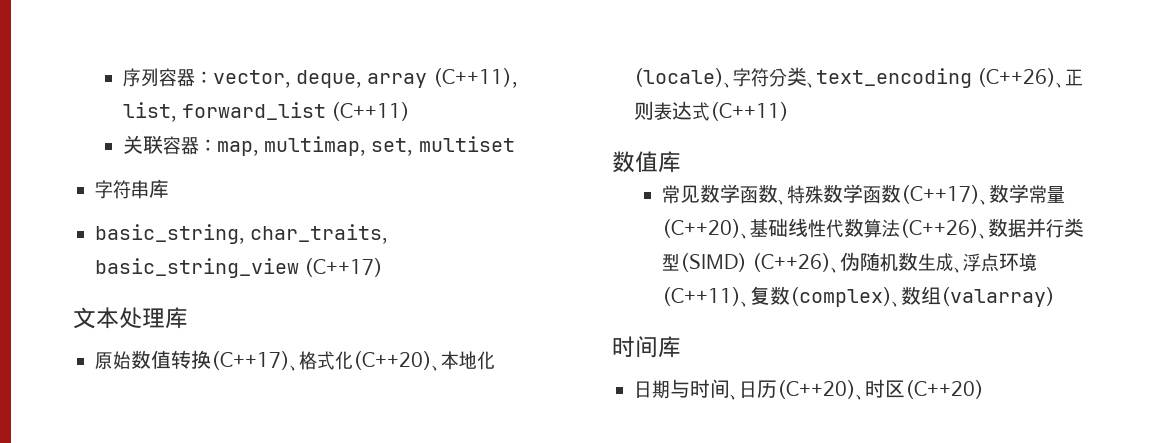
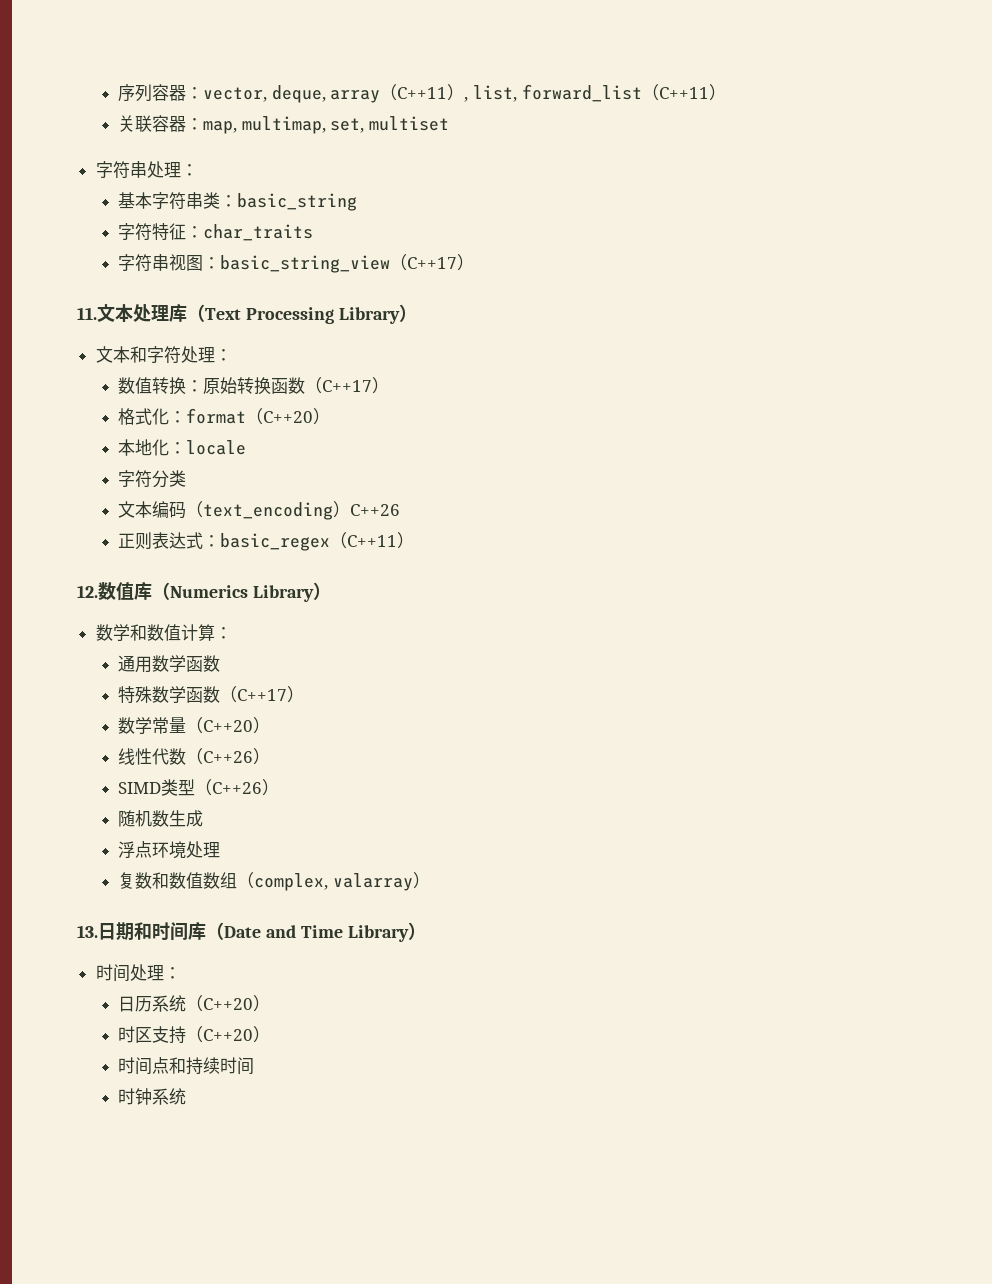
[432,68,518,88] [122,102,411,122] (C++11), list, forward_list (C++11) -> [380,84,726,102] （C++11）, list, forward_list（C++11）
[149,179,169,198] [95,224,389,244] [95,258,384,278] [73,307,188,329] [95,350,495,371] [634,67,1084,88] [634,101,789,121] [612,151,681,173] [661,184,787,205] 库 // basic_string, char_traits, basic_string_view (C++17) // 文本处理库 // 原始数值转换(C++17)、格式化(C++20)、本地化(locale)、字符分类、text_encoding (C++26)、正则表达式(C++11) // 数值库 // 常见数学函数、 -> [146,161,198,178] [118,192,358,211] [118,223,314,241] [118,254,475,273] [77,304,417,324] [95,346,232,364] [118,377,390,395] [118,408,331,425] [118,439,247,456] [118,470,187,488] [118,501,401,520] [118,532,415,551] [77,582,331,602] [95,624,232,641] [118,655,221,673] 处理： // 基本字符串类：basic_string // 字符特征：char_traits // 字符串视图：basic_string_view（C++17） // 11.文本处理库（Text Processing Library） // 文本和字符处理： // 数值转换：原始转换函数（C++17） // 格式化：format（C++20） // 本地化：locale // 字符分类 // 文本编码（text_encoding）C++26 // 正则表达式：basic_regex（C++11） // 12.数值库（Numerics Library） // 数学和数值计算： // 通用数学函数 //
[900,184,1065,205] [661,218,1084,239] [661,252,860,273] (C++17)、数学常量(C++20)、基础线性代数算法(C++26)、数据并行类型(SIMD) (C++26)、伪 -> [220,686,305,703] [118,717,271,734] [118,748,271,765] [118,779,280,796] （C++17） // 数学常量（C++20） // 线性代数（C++26） // SIMD类型（C++26） //
[953,267,963,273] 、 -> (204, 818) //
[661,286,1055,307] [612,336,681,358] [634,379,984,400] (C++11)、复数(complex)、数组(valarray) // 时间库 // 日期与时间、日历(C++20)、时区(C++20) -> [186,841,221,858] [118,872,430,891] [77,922,426,942] [95,964,181,982] [118,995,271,1012] [118,1026,271,1044] [118,1057,255,1075] [118,1088,187,1105] 处理 // 复数和数值数组（complex, valarray） // 13.日期和时间库（Date and Time Library） // 时间处理： // 日历系统（C++20） // 时区支持（C++20） // 时间点和持续时间 // 时钟系统

